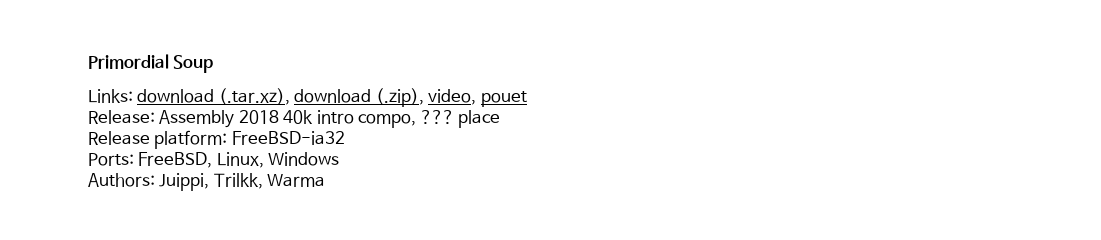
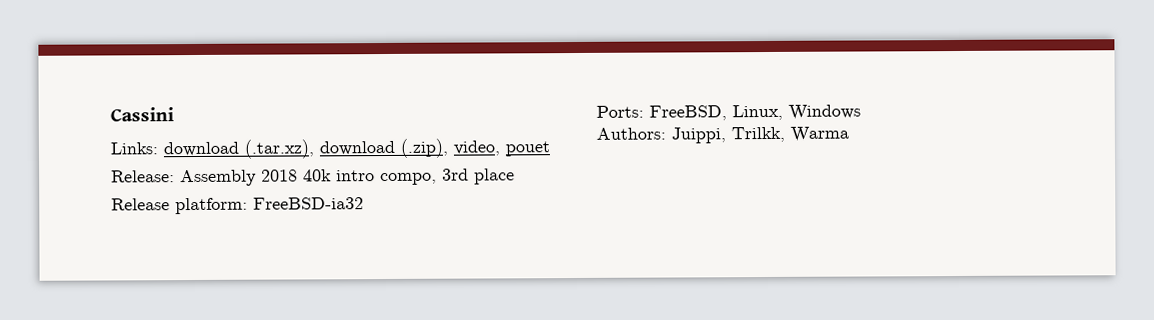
[88,54,214,73] Primordial Soup -> [110,107,174,122] Cassini
[420,110,454,124] ??? -> [442,168,469,181] 3rd

